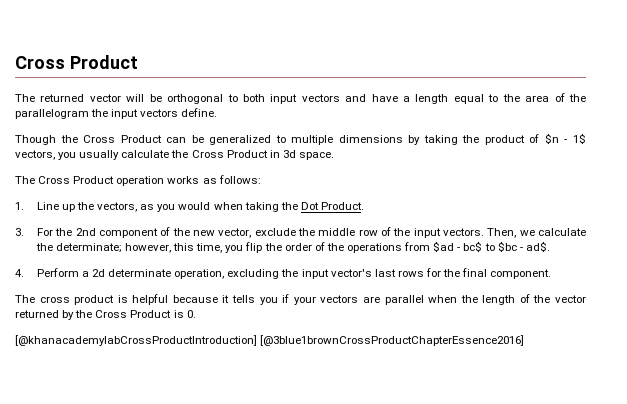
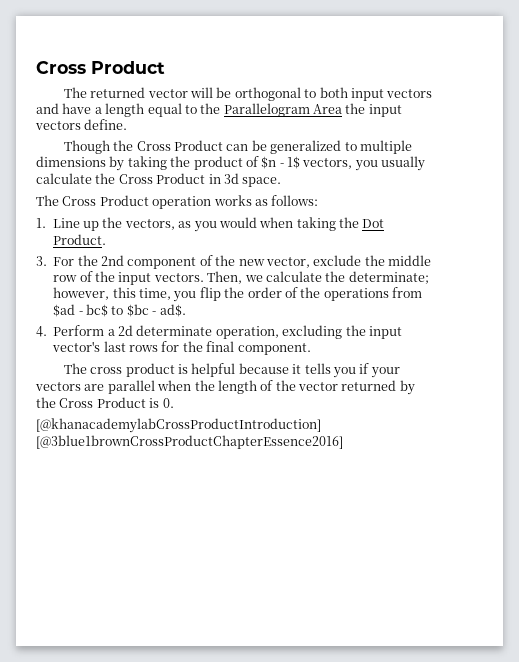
[525,93,587,102] [15,109,89,119] area of the parallelogram -> [223,103,342,117] Parallelogram Area

